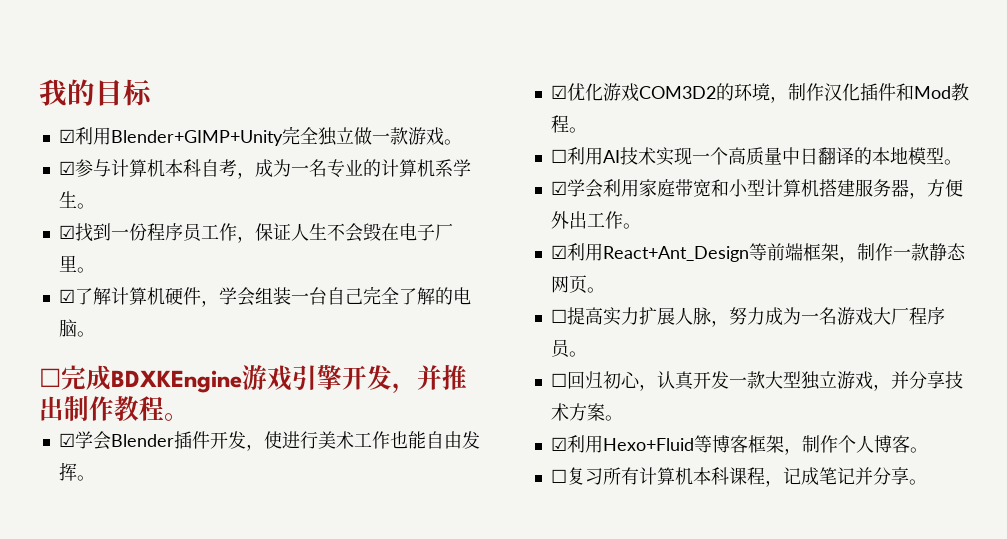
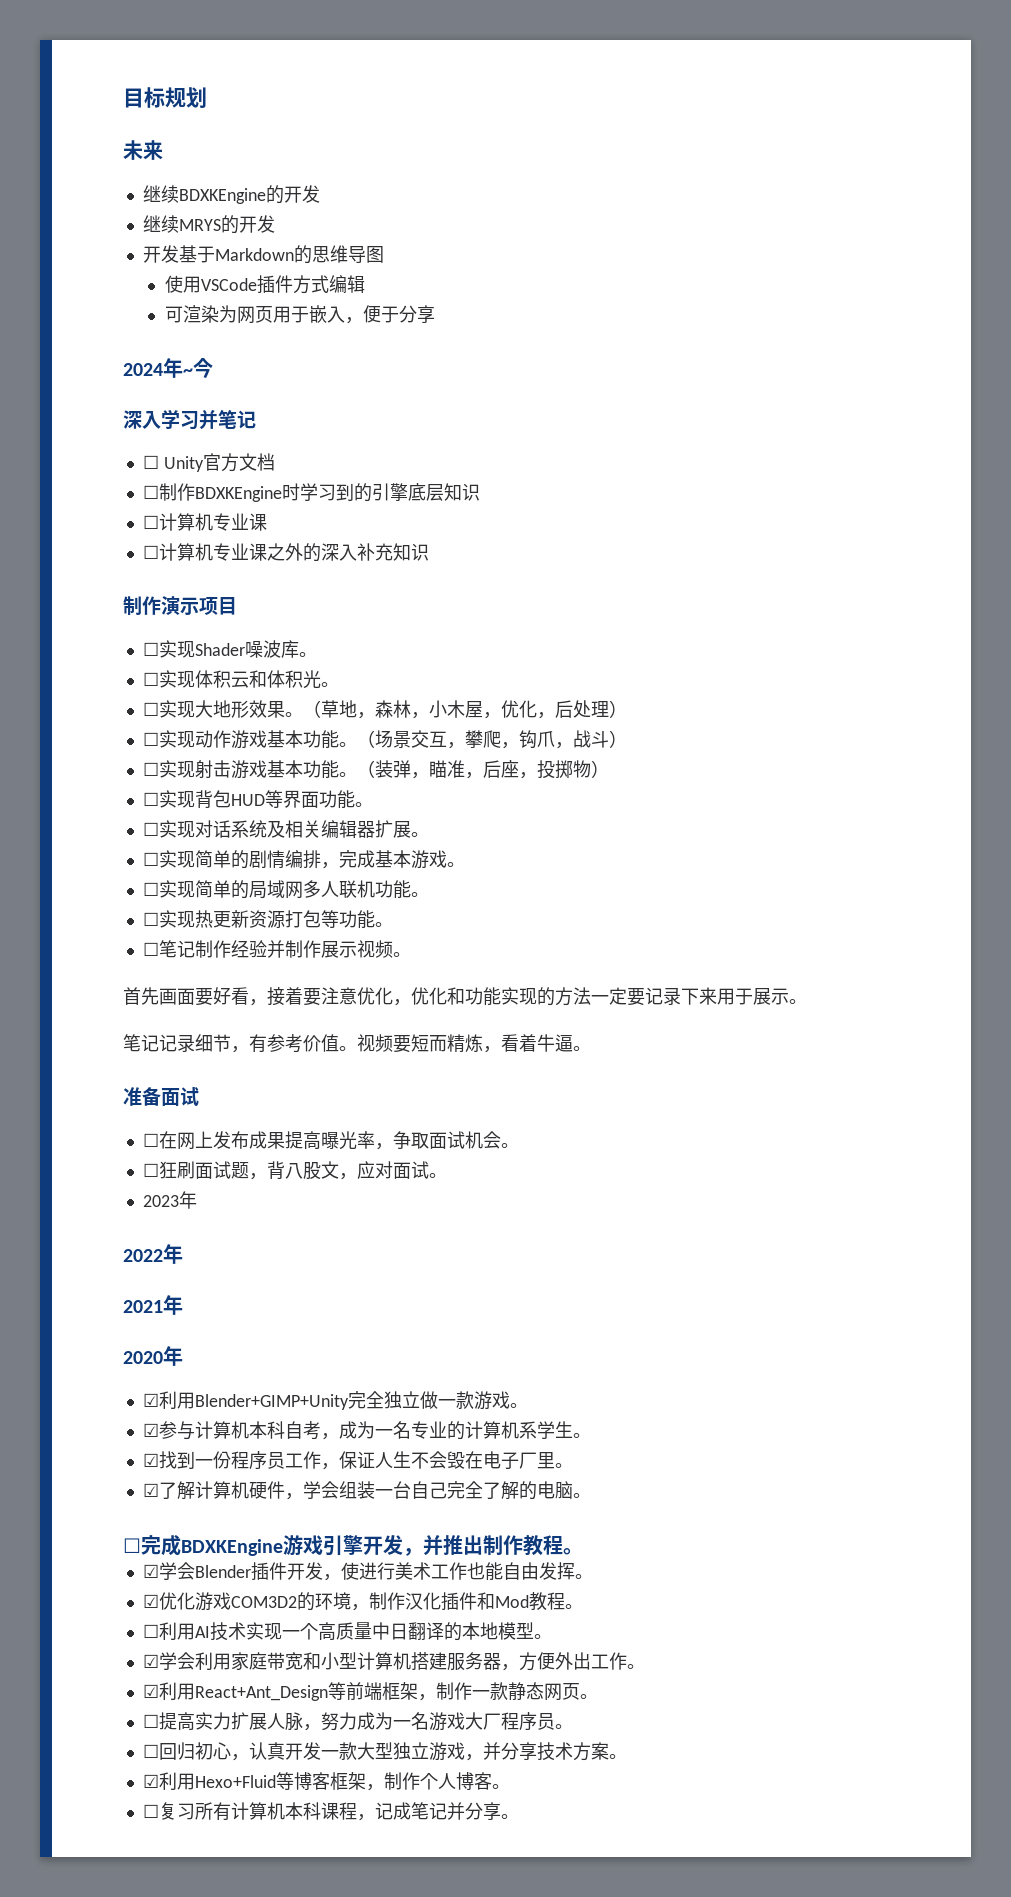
[39,79,95,106] 我的 -> (123, 98) none
(153, 92) none -> [165,87,207,108] [123,140,163,160] [142,185,320,204] [142,215,275,234] [142,245,384,264] [164,275,365,294] [164,305,435,324] [123,358,213,378] [123,409,256,430] [142,453,275,472] [142,483,480,502] [142,513,267,531] [142,543,429,562] [123,596,237,615] [142,640,317,658] [142,670,339,689] [142,700,627,719] [142,730,627,749] [142,760,609,779] [142,790,373,809] [142,820,429,838] [142,850,465,869] [142,880,429,899] [142,910,393,929] [142,940,411,958] [123,987,807,1006] [123,1034,591,1053] [123,1087,199,1106] [142,1131,519,1150] [142,1161,447,1180] [142,1191,197,1209] [123,1244,183,1264] [123,1295,183,1315] [123,1346,183,1366] 规划 // 未来 // 继续BDXKEngine的开发 // 继续MRYS的开发 // 开发基于Markdown的思维导图 // 使用VSCode插件方式编辑 // 可渲染为网页用于嵌入，便于分享 // 2024年~今 // 深入学习并笔记 // ☐ Unity官方文档 // ☐制作BDXKEngine时学习到的引擎底层知识 // ☐计算机专业课 // ☐计算机专业课之外的深入补充知识 // 制作演示项目 // ☐实现Shader噪波库。 // ☐实现体积云和体积光。 // ☐实现大地形效果。（草地，森林，小木屋，优化，后处理） // ☐实现动作游戏基本功能。（场景交互，攀爬，钩爪，战斗） // ☐实现射击游戏基本功能。（装弹，瞄准，后座，投掷物） // ☐实现背包HUD等界面功能。 // ☐实现对话系统及相关编辑器扩展。 // ☐实现简单的剧情编排，完成基本游戏。 // ☐实现简单的局域网多人联机功能。 // ☐实现热更新资源打包等功能。 // ☐笔记制作经验并制作展示视频。 // 首先画面要好看，接着要注意优化，优化和功能实现的方法一定要记录下来用于展示。 // 笔记记录细节，有参考价值。视频要短而精炼，看着牛逼。 // 准备面试 // ☐在网上发布成果提高曝光率，争取面试机会。 // ☐狂刷面试题，背八股文，应对面试。 // 2023年 // 2022年 // 2021年 // 2020年

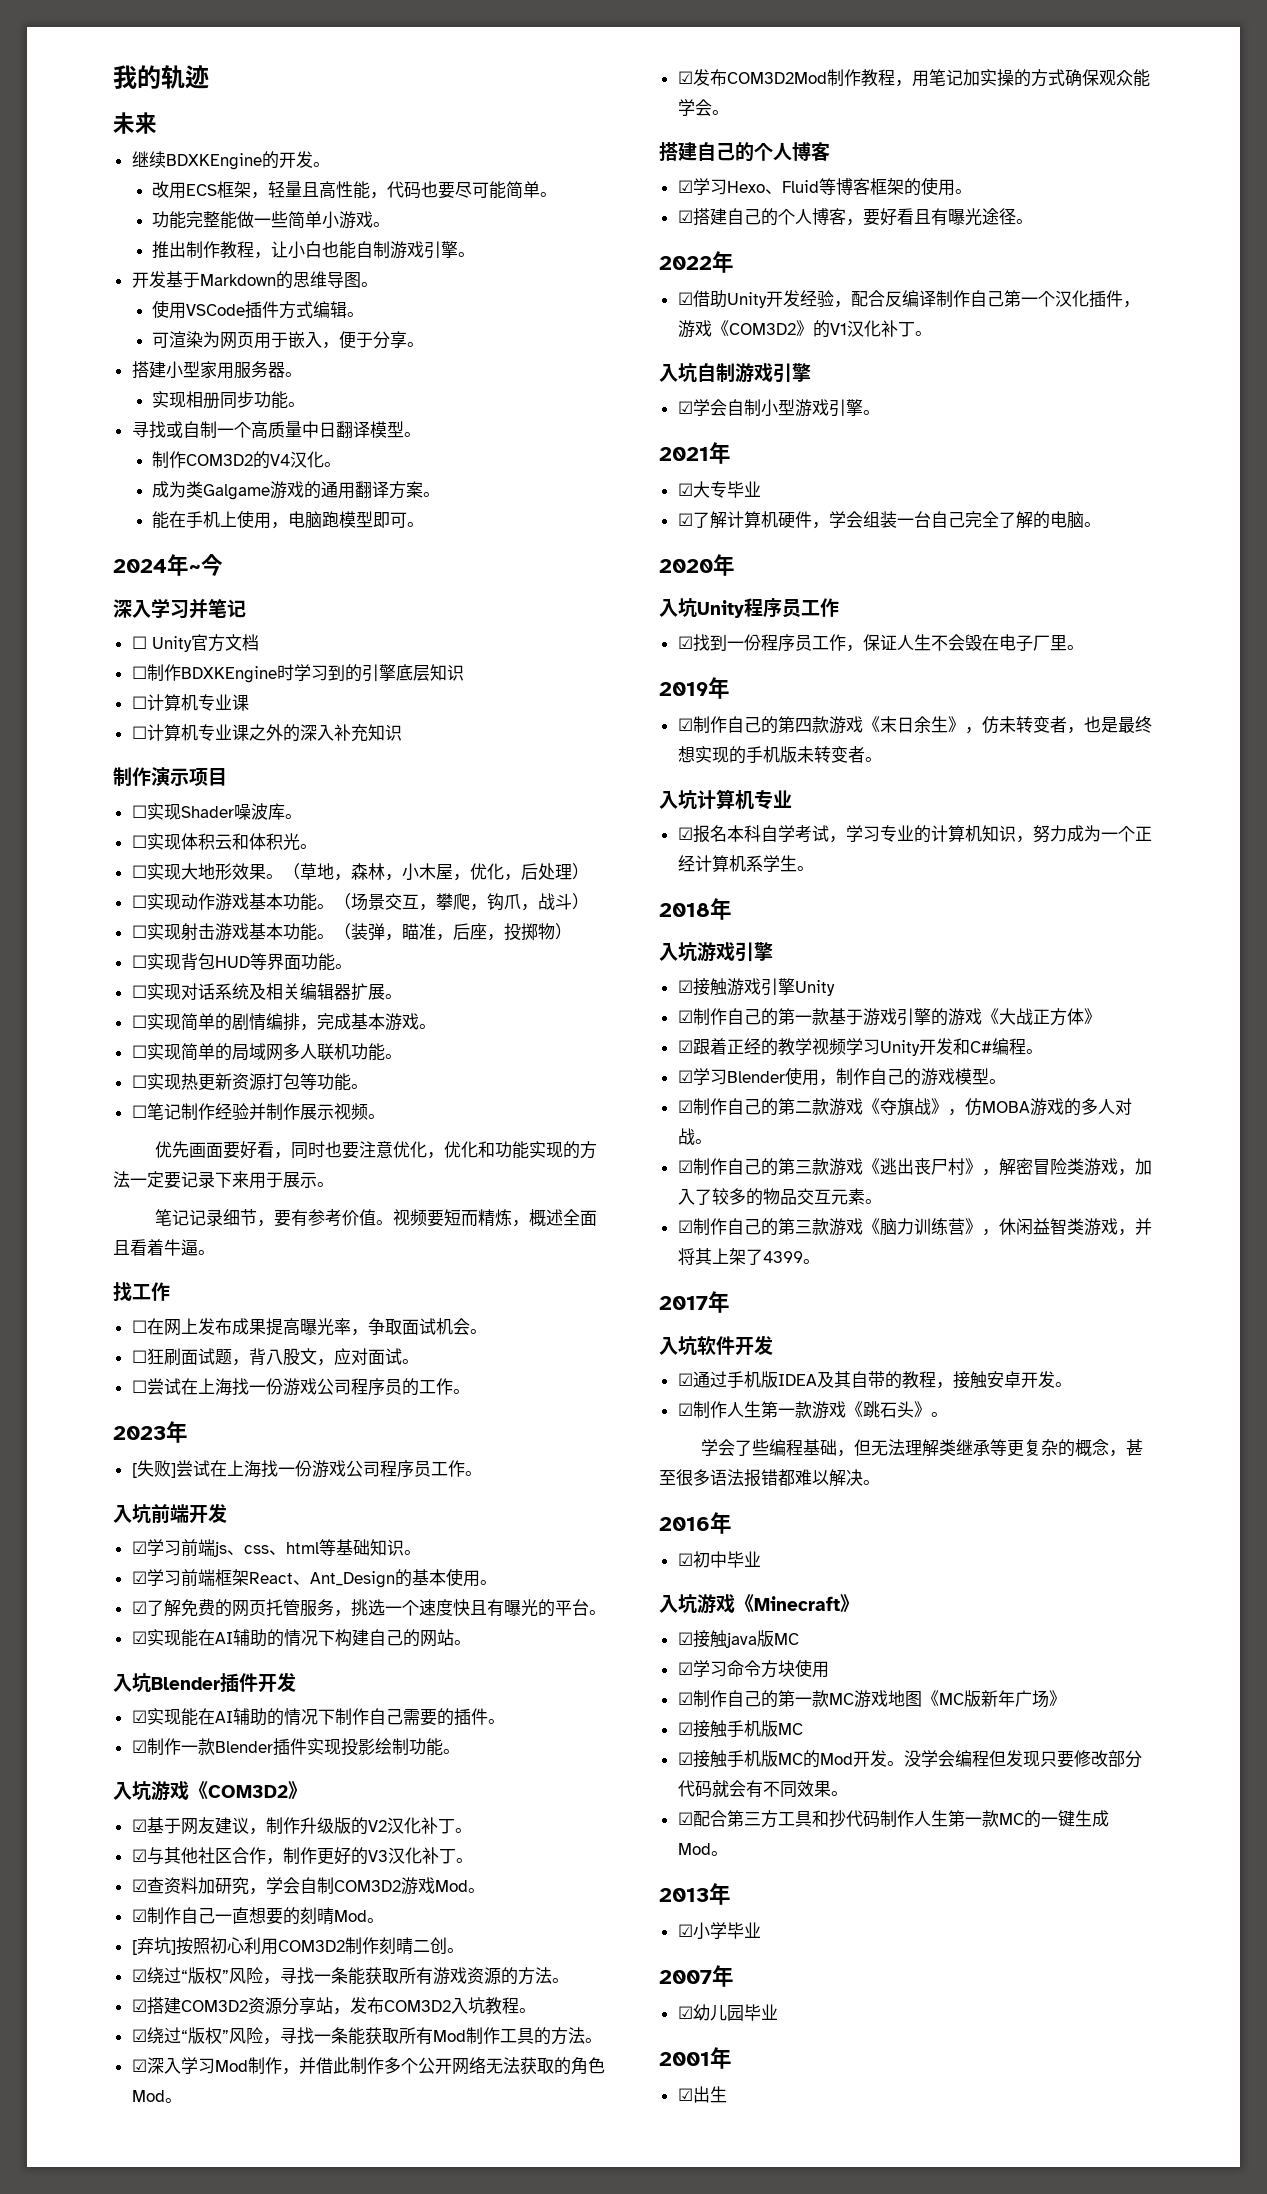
[123,87,207,108] 目标规划 -> [113,65,209,89] 我的轨迹
[142,215,275,234] // 继续MRYS的开发 -> [312,162,330,167] [152,181,558,199] [152,211,391,229] [152,241,476,259] 。 // 改用ECS框架，轻量且高性能，代码也要尽可能简单。 // 功能完整能做一些简单小游戏。 // 推出制作教程，让小白也能自制游戏引擎。
(384, 254) none -> [360,282,378,287] 。
(365, 284) none -> [347,312,365,317] 。
(435, 314) none -> [407,342,425,347] [131,361,302,379] [152,391,306,409] [131,421,421,439] [152,451,342,469] [152,481,441,500] [152,510,425,529] 。 // 搭建小型家用服务器。 // 实现相册同步功能。 // 寻找或自制一个高质量中日翻译模型。 // 制作COM3D2的V4汉化。 // 成为类Galgame游戏的通用翻译方案。 // 能在手机上使用，电脑跑模型即可。
[123,987,141,1005] 首 -> [155,1141,173,1158] 优
[267,987,303,1006] 接着 -> [291,1141,343,1159] 同时也
(249, 1049) none -> [274,1210,292,1227] 要
(501, 1049) none -> [529,1209,598,1227] [113,1240,130,1255] 概述全面且
[123,1087,199,1106] 准备面试 -> [113,1282,170,1302] 找工作
[142,1191,197,1209] [123,1244,183,1264] [123,1295,183,1315] [123,1346,183,1366] [142,1391,528,1410] [142,1421,591,1440] [142,1451,573,1470] 2023年 // 2022年 // 2021年 // 2020年 // ☑利用Blender+GIMP+Unity完全独立做一款游戏。 // ☑参与计算机本科自考，成为一名专业的计算机系学生。 // ☑找到一份程序员工作，保证人生不会毁在电子厂里。 -> [131,1378,470,1396] [113,1421,188,1443] [131,1460,482,1478] [113,1503,227,1524] [131,1539,421,1557] [131,1568,497,1588] [131,1599,606,1617] [131,1629,471,1647] [113,1672,296,1692] [131,1708,505,1726] [131,1738,460,1756] [113,1781,307,1801] [131,1817,472,1835] [131,1847,473,1865] [131,1877,485,1895] [131,1907,384,1925] [131,1937,464,1955] [131,1967,569,1985] [131,1997,536,2015] [131,2027,602,2045] [131,2057,605,2075] [131,2090,182,2103] [677,69,1150,87] [677,99,729,116] [659,142,830,162] [677,177,972,196] [677,208,1033,226] [659,251,734,273] [677,290,1140,308] [677,320,932,338] [659,363,811,383] [677,399,880,417] [659,442,731,464] [677,481,761,498] ☐尝试在上海找一份游戏公司程序员的工作。 // 2023年 // [失败]尝试在上海找一份游戏公司程序员工作。 // 入坑前端开发 // ☑学习前端js、css、html等基础知识。 // ☑学习前端框架React、Ant_Design的基本使用。 // ☑了解免费的网页托管服务，挑选一个速度快且有曝光的平台。 // ☑实现能在AI辅助的情况下构建自己的网站。 // 入坑Blender插件开发 // ☑实现能在AI辅助的情况下制作自己需要的插件。 // ☑制作一款Blender插件实现投影绘制功能。 // 入坑游戏《COM3D2》 // ☑基于网友建议，制作升级版的V2汉化补丁。 // ☑与其他社区合作，制作更好的V3汉化补丁。 // ☑查资料加研究，学会自制COM3D2游戏Mod。 // ☑制作自己一直想要的刻晴Mod。 // [弃坑]按照初心利用COM3D2制作刻晴二创。 // ☑绕过“版权”风险，寻找一条能获取所有游戏资源的方法。 // ☑搭建COM3D2资源分享站，发布COM3D2入坑教程。 // ☑绕过“版权”风险，寻找一条能获取所有Mod制作工具的方法。 // ☑深入学习Mod制作，并借此制作多个公开网络无法获取的角色Mod。 // ☑发布COM3D2Mod制作教程，用笔记加实操的方式确保观众能学会。 // 搭建自己的个人博客 // ☑学习Hexo、Fluid等博客框架的使用。 // ☑搭建自己的个人博客，要好看且有曝光途径。 // 2022年 // ☑借助Unity开发经验，配合反编译制作自己第一个汉化插件，游戏《COM3D2》的V1汉化补丁。 // 入坑自制游戏引擎 // ☑学会自制小型游戏引擎。 // 2021年 // ☑大专毕业
[123,1534,583,1556] [142,1562,593,1581] [142,1592,583,1611] [142,1622,552,1641] [142,1652,645,1671] [142,1682,598,1701] [142,1712,573,1731] [142,1742,627,1761] [142,1772,510,1791] [142,1802,519,1821] ☐完成BDXKEngine游戏引擎开发，并推出制作教程。 // ☑学会Blender插件开发，使进行美术工作也能自由发挥。 // ☑优化游戏COM3D2的环境，制作汉化插件和Mod教程。 // ☐利用AI技术实现一个高质量中日翻译的本地模型。 // ☑学会利用家庭带宽和小型计算机搭建服务器，方便外出工作。 // ☑利用React+Ant_Design等前端框架，制作一款静态网页。 // ☐提高实力扩展人脉，努力成为一名游戏大厂程序员。 // ☐回归初心，认真开发一款大型独立游戏，并分享技术方案。 // ☑利用Hexo+Fluid等博客框架，制作个人博客。 // ☐复习所有计算机本科课程，记成笔记并分享。 -> [659,554,735,576] [659,598,839,618] [677,634,1084,652] [659,677,730,699] [677,716,1152,734] [677,746,882,764] [659,789,792,810] [677,825,1152,843] [677,855,814,872] [659,898,732,920] [659,942,773,962] [677,978,835,996] [677,1008,1101,1026] [677,1038,1043,1056] [677,1067,1006,1086] [677,1098,1132,1116] [677,1128,712,1146] [677,1158,1152,1176] [677,1188,882,1206] [677,1218,1152,1236] [677,1248,820,1265] [659,1291,730,1313] [659,1335,773,1355] [677,1371,1072,1389] [677,1401,948,1419] [701,1439,1144,1457] [659,1469,880,1487] [659,1512,732,1534] [677,1551,761,1568] [659,1594,859,1614] [677,1630,799,1648] [677,1659,829,1678] [677,1690,1066,1708] [677,1720,803,1738] [677,1750,1142,1768] [677,1780,848,1798] [677,1810,1109,1828] [677,1843,728,1856] [659,1883,731,1905] [677,1922,761,1940] [659,1965,734,1987] [677,2004,778,2021] [659,2047,732,2069] [677,2086,727,2103] 2020年 // 入坑Unity程序员工作 // ☑找到一份程序员工作，保证人生不会毁在电子厂里。 // 2019年 // ☑制作自己的第四款游戏《末日余生》，仿未转变者，也是最终想实现的手机版未转变者。 // 入坑计算机专业 // ☑报名本科自学考试，学习专业的计算机知识，努力成为一个正经计算机系学生。 // 2018年 // 入坑游戏引擎 // ☑接触游戏引擎Unity // ☑制作自己的第一款基于游戏引擎的游戏《大战正方体》 // ☑跟着正经的教学视频学习Unity开发和C#编程。 // ☑学习Blender使用，制作自己的游戏模型。 // ☑制作自己的第二款游戏《夺旗战》，仿MOBA游戏的多人对战。 // ☑制作自己的第三款游戏《逃出丧尸村》，解密冒险类游戏，加入了较多的物品交互元素。 // ☑制作自己的第三款游戏《脑力训练营》，休闲益智类游戏，并将其上架了4399。 // 2017年 // 入坑软件开发 // ☑通过手机版IDEA及其自带的教程，接触安卓开发。 // ☑制作人生第一款游戏《跳石头》。 // 学会了些编程基础，但无法理解类继承等更复杂的概念，甚至很多语法报错都难以解决。 // 2016年 // ☑初中毕业 // 入坑游戏《Minecraft》 // ☑接触java版MC // ☑学习命令方块使用 // ☑制作自己的第一款MC游戏地图《MC版新年广场》 // ☑接触手机版MC // ☑接触手机版MC的Mod开发。没学会编程但发现只要修改部分代码就会有不同效果。 // ☑配合第三方工具和抄代码制作人生第一款MC的一键生成Mod。 // 2013年 // ☑小学毕业 // 2007年 // ☑幼儿园毕业 // 2001年 // ☑出生

